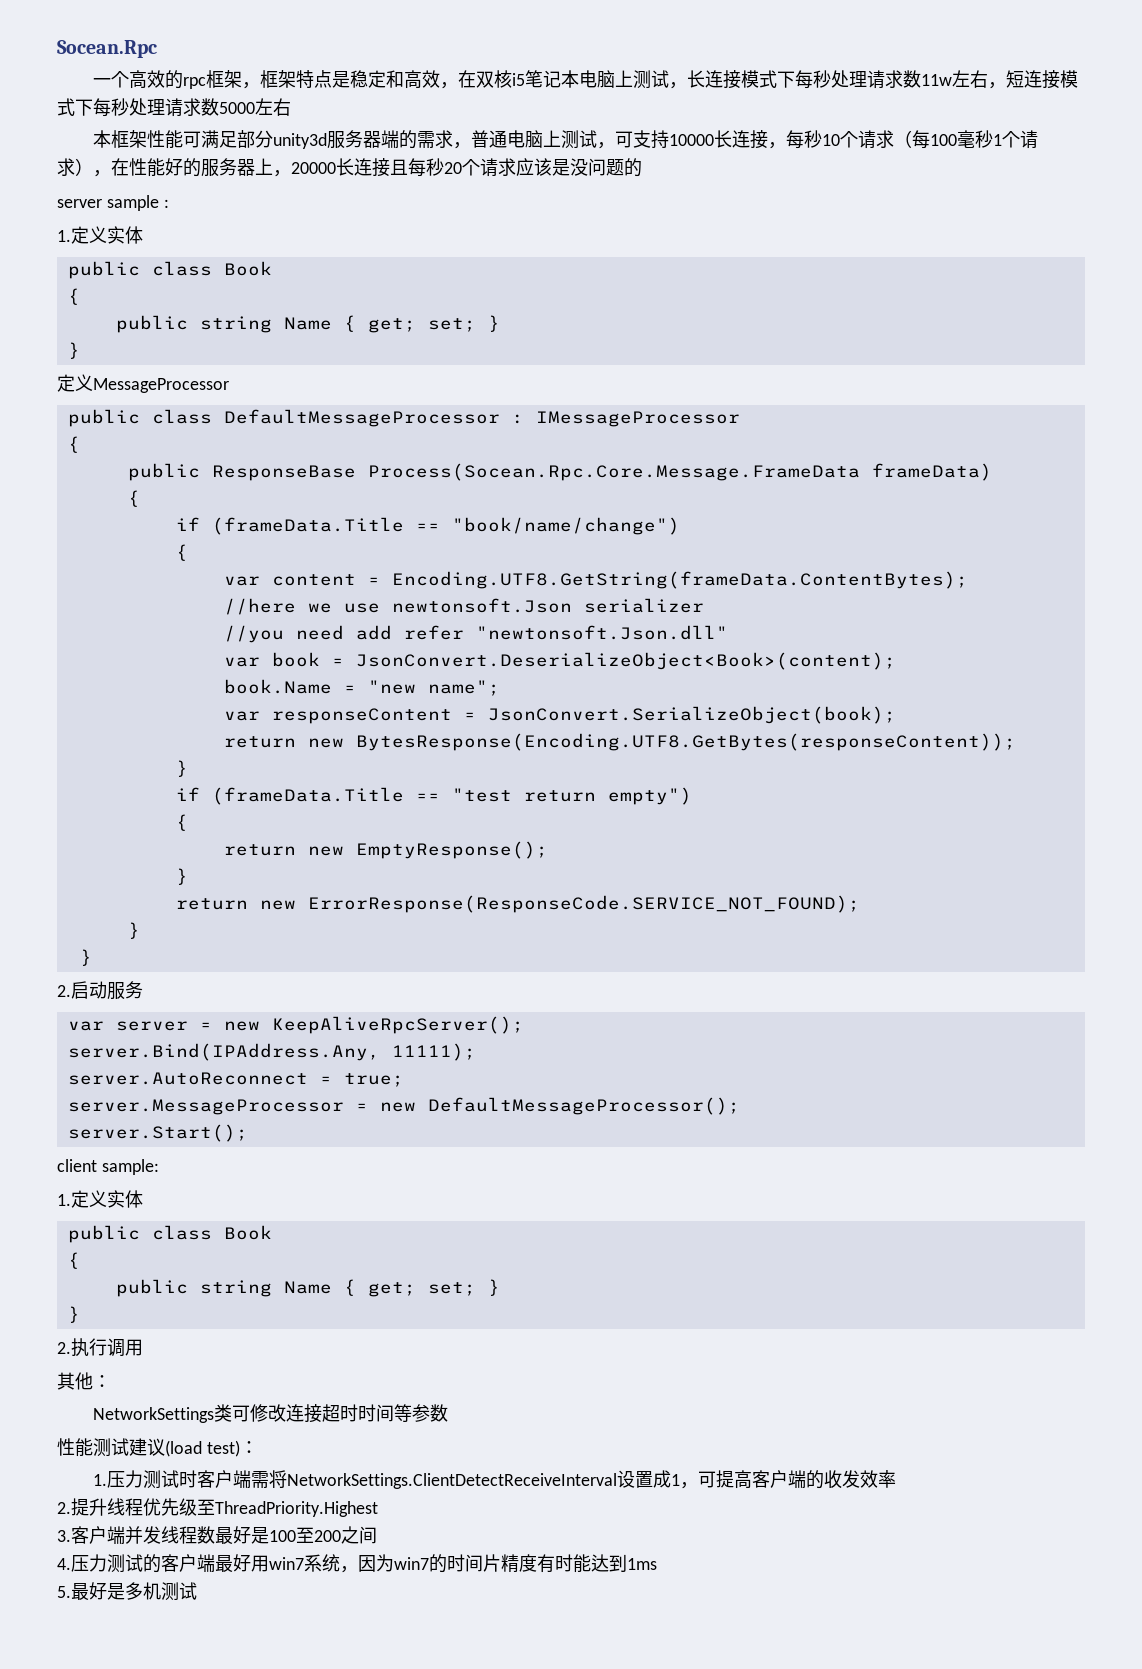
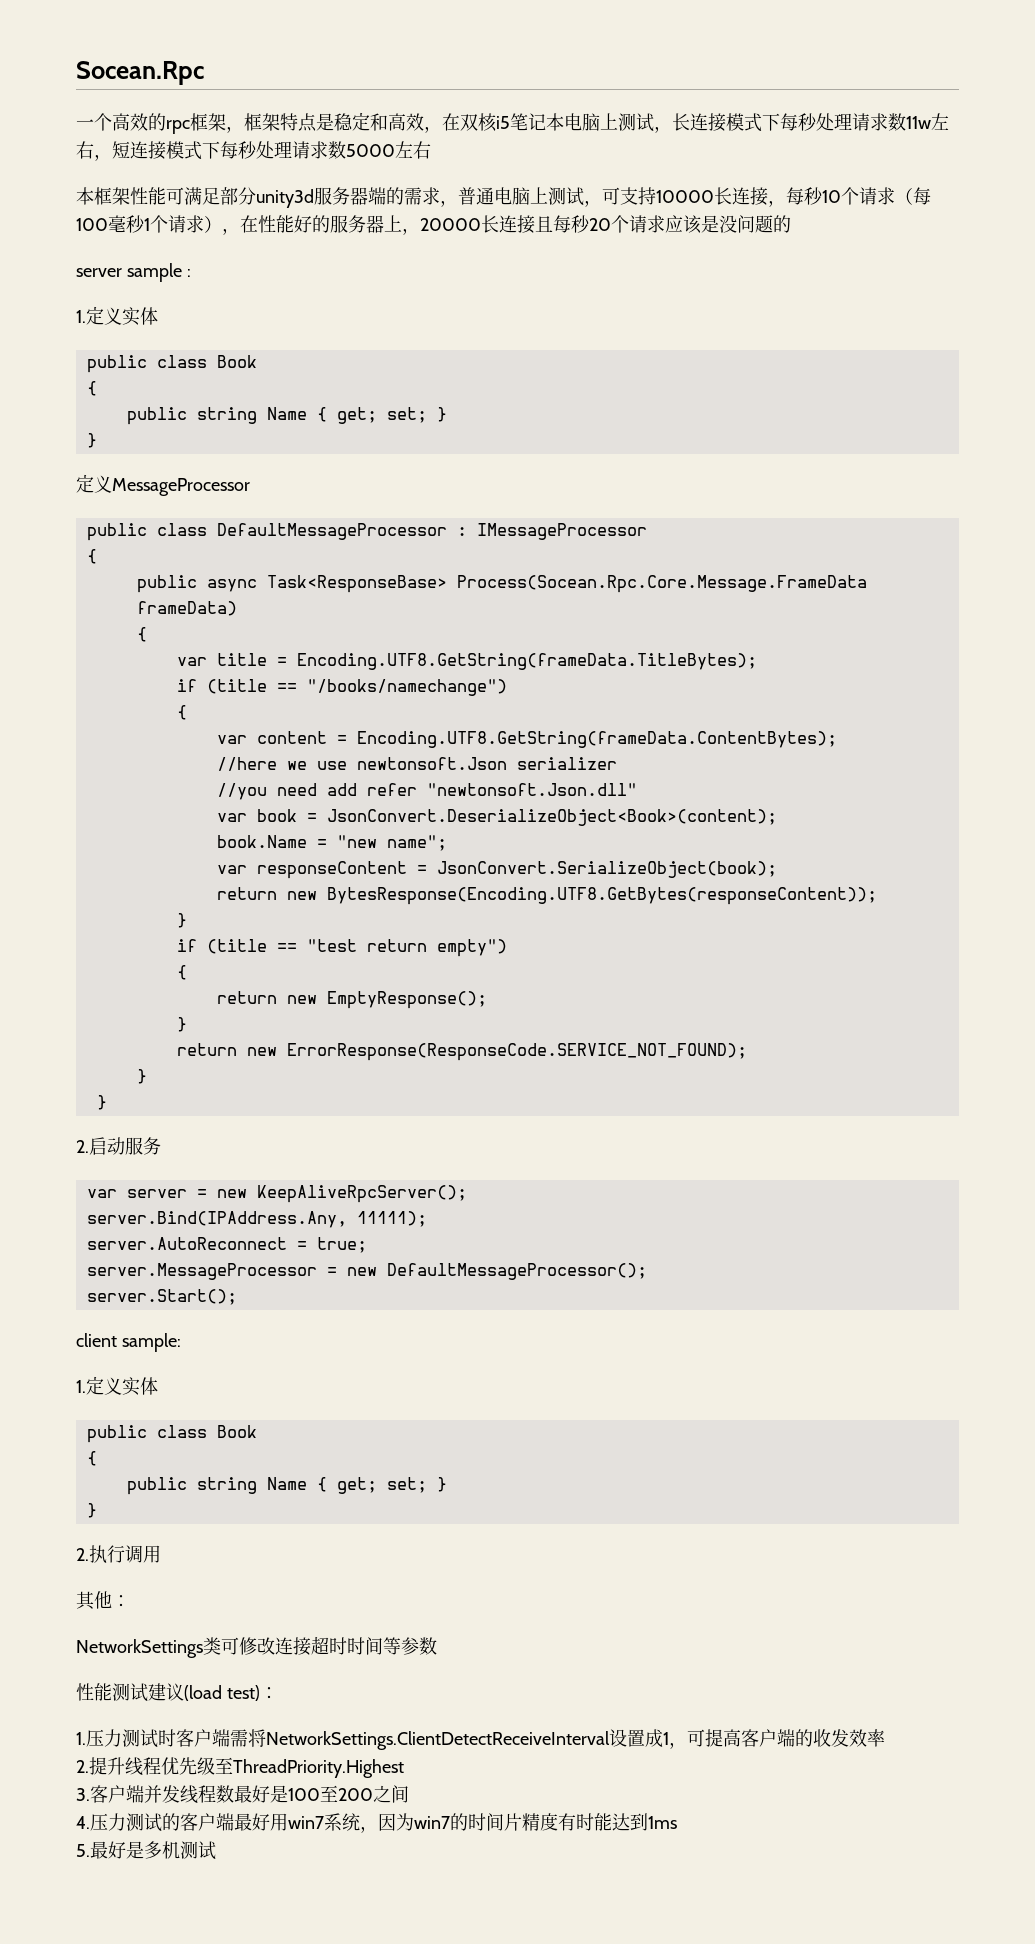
[211,465,356,481] ResponseBase -> [206,575,447,593] async Task<ResponseBase>
[175,517,680,535] if (frameData.Title == "book/name/change") -> [176,653,757,670] [176,679,507,696] var title = Encoding.UTF8.GetString(frameData.TitleBytes); // if (title == "/books/namechange")
[211,787,404,805] (frameData.Title -> [206,939,267,954] (title

